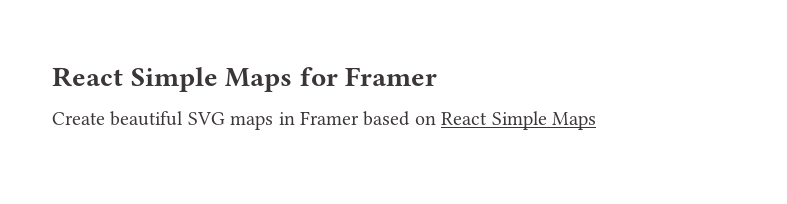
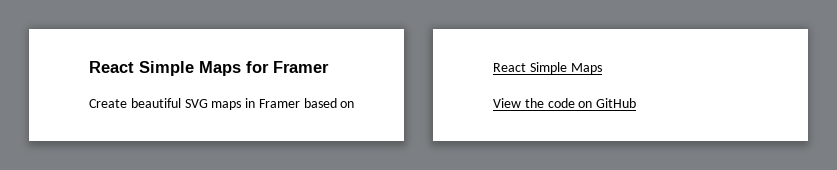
(596, 121) none -> [493,98,637,108] // View the code on GitHub

